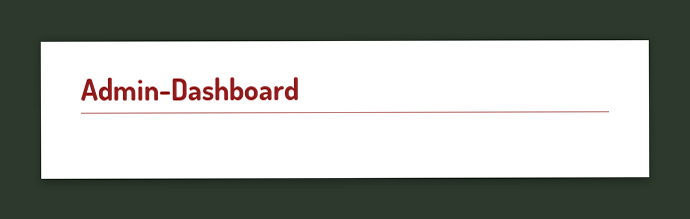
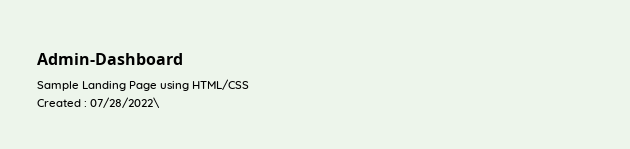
(299, 89) none -> [37,79,250,91] [37,97,161,108] // Sample Landing Page using HTML/CSS // Created : 07/28/2022\

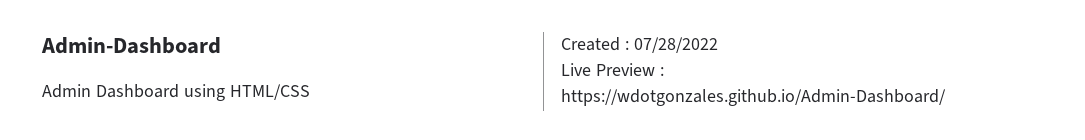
[37,81,158,91] Sample Landing Page -> [42,84,179,98] Admin Dashboard
[90,97,161,108] 07/28/2022\ -> [633,37,718,53] [561,63,664,76] [561,89,946,106] 07/28/2022 // Live Preview : https://wdotgonzales.github.io/Admin-Dashboard/

